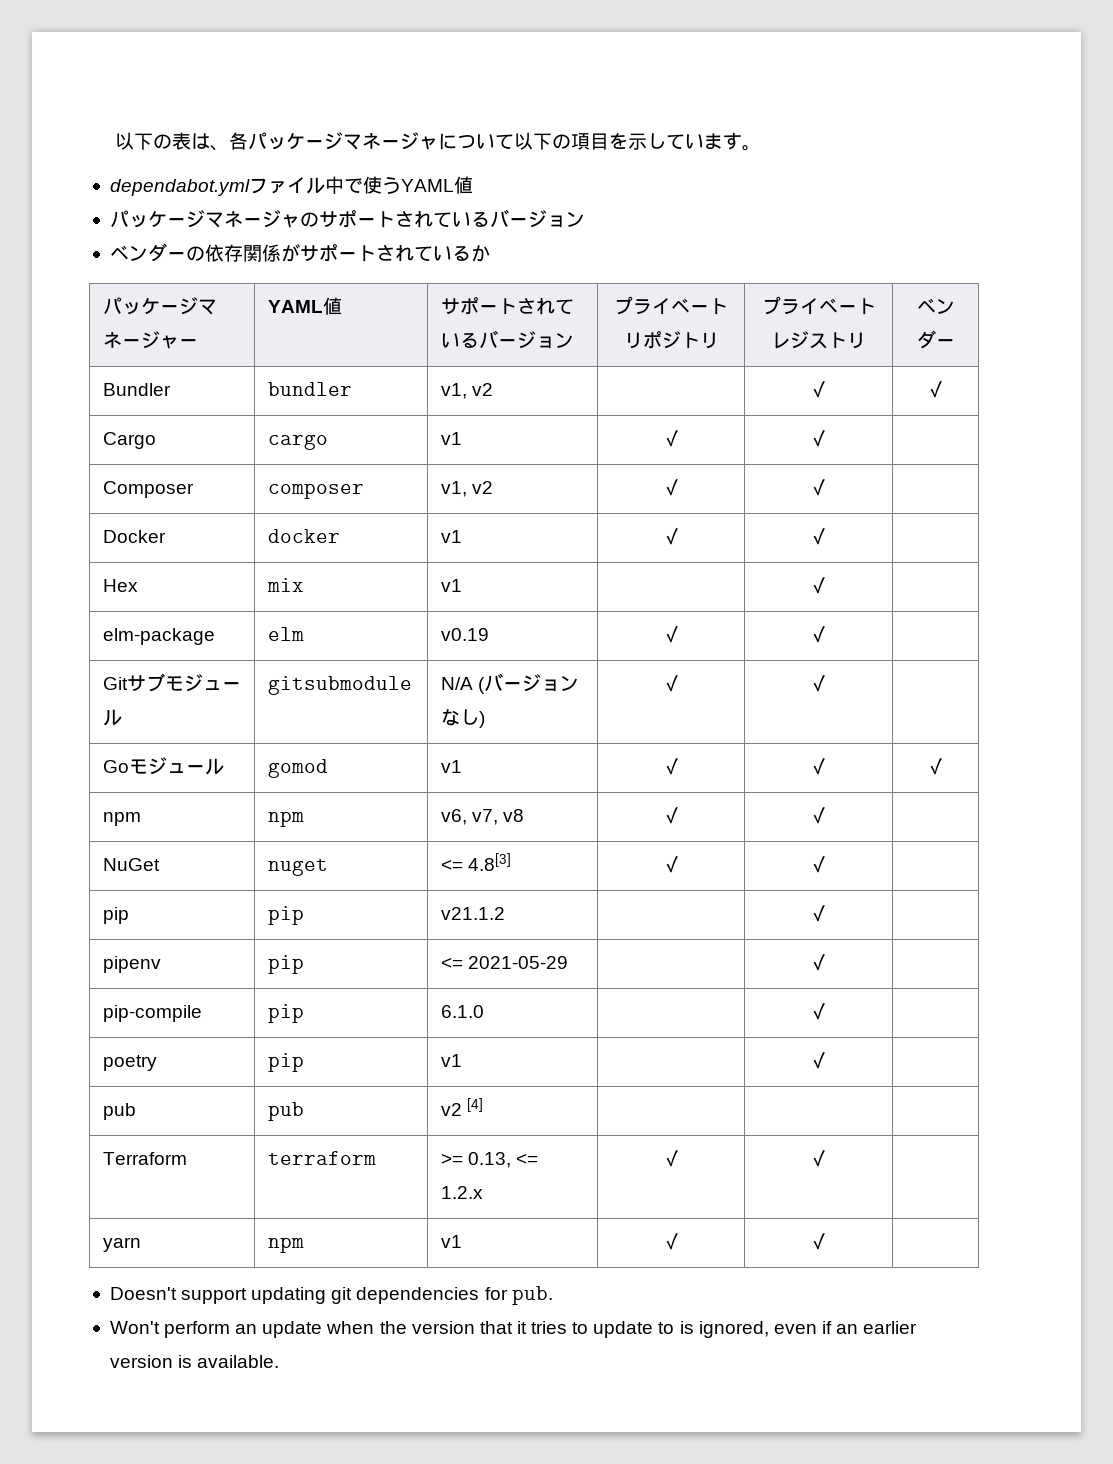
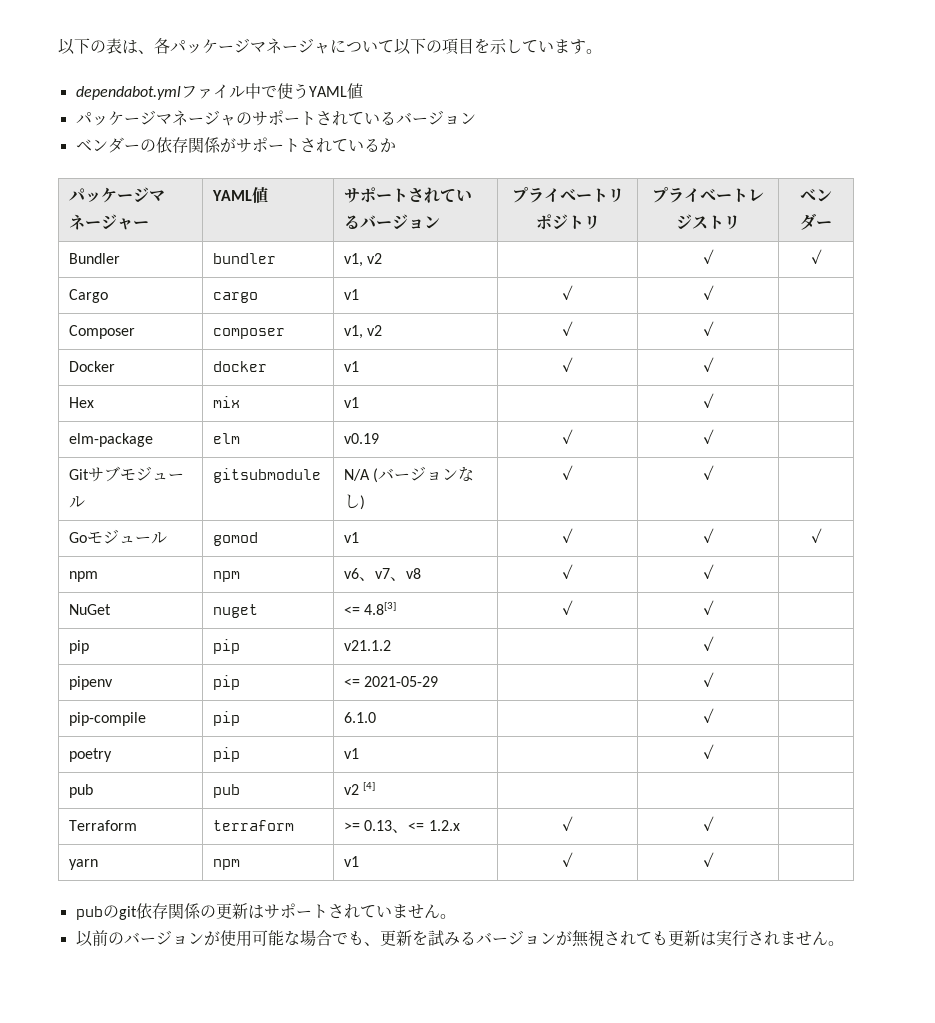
[440,809,499,825] v6, v7, -> [344,568,407,581] v6、v7、
[468,1152,512,1168] 0.13, -> [364,820,409,833] 0.13、
[109,1286,553,1305] [109,1321,918,1338] [109,1355,280,1368] Doesn't support updating git dependencies for pub. // Won't perform an update when the version that it tries to update to is ignored, even if an earlier version is available. -> [75,903,456,920] [75,930,844,947] pubのgit依存関係の更新はサポートされていません。 // 以前のバージョンが使用可能な場合でも、更新を試みるバージョンが無視されても更新は実行されません。

